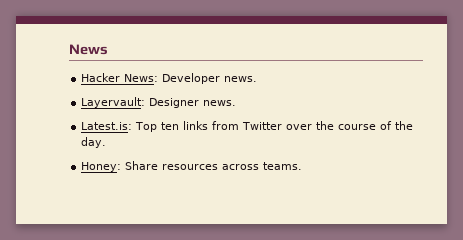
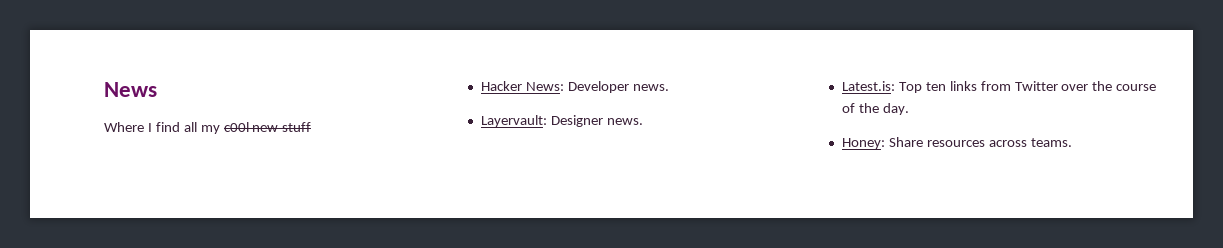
(108, 49) none -> [104,122,312,134] // Where I find all my c00l new stuff

